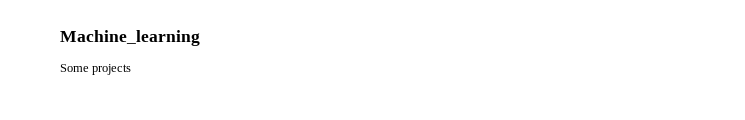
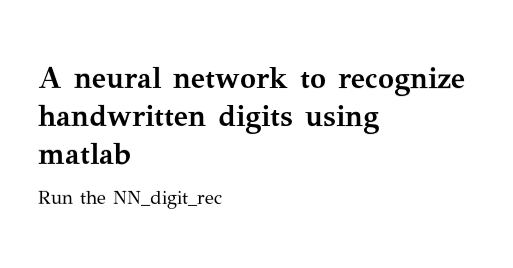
[60,30,200,46] [60,64,132,75] Machine_learning // Some projects -> [38,66,466,97] [38,104,380,135] [37,142,131,165] [37,190,222,209] A neural network to recognize handwritten digits using matlab // Run the NN_digit_rec

